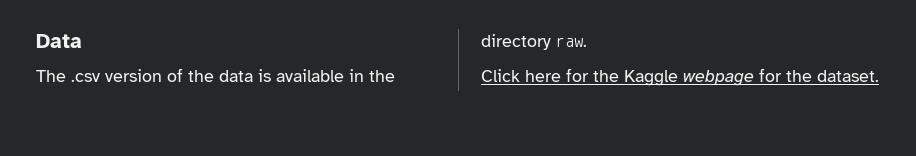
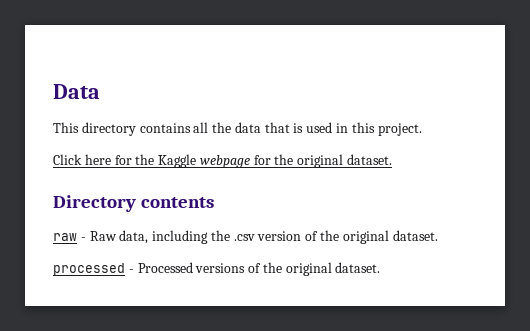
[36,68,395,82] [481,34,587,50] The .csv version of the data is available in the directory raw. -> [53,122,422,136] This directory contains all the data that is used in this project.
[817,70,879,82] dataset. -> [297,154,393,168] [53,195,215,212] [53,230,438,244] [53,262,381,276] original dataset. // Directory contents // raw - Raw data, including the .csv version of the original dataset. // processed - Processed versions of the original dataset.

